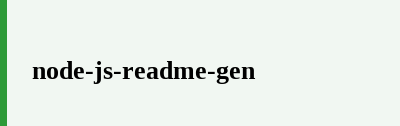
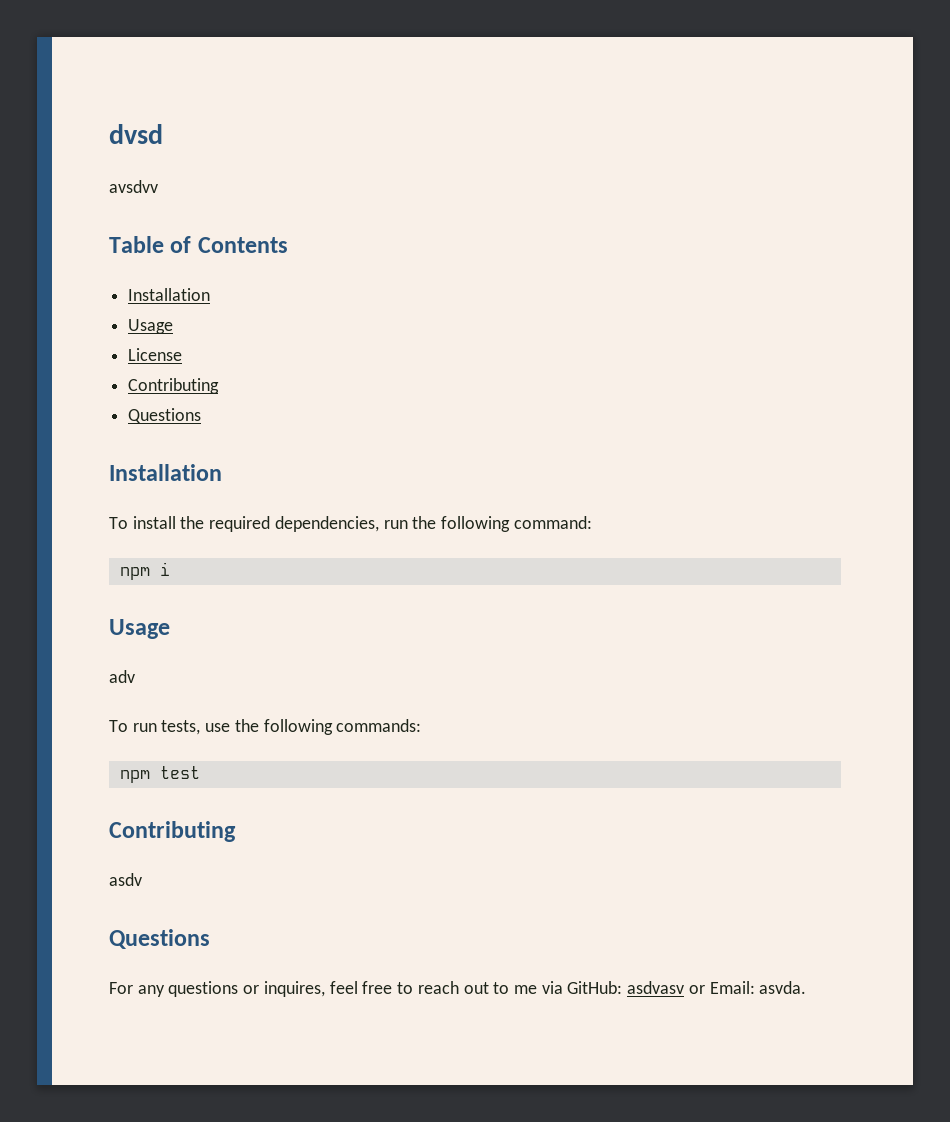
[32,61,256,84] node-js-readme-gen -> [109,124,163,144] [109,180,158,193] [109,236,288,253] [128,288,211,301] [128,319,174,334] [128,348,183,361] [128,378,220,394] [128,408,202,424] [109,464,222,481] [109,516,592,532] [119,562,170,580] [109,619,170,639] [109,670,135,683] [109,719,422,735] [119,766,200,783] [109,821,236,842] [109,873,142,886] [109,929,210,949] [109,981,807,997] dvsd // avsdvv // Table of Contents // Installation // Usage // License // Contributing // Questions // Installation // To install the required dependencies, run the following command: // npm i // Usage // adv // To run tests, use the following commands: // npm test // Contributing // asdv // Questions // For any questions or inquires, feel free to reach out to me via GitHub: asdvasv or Email: asvda.

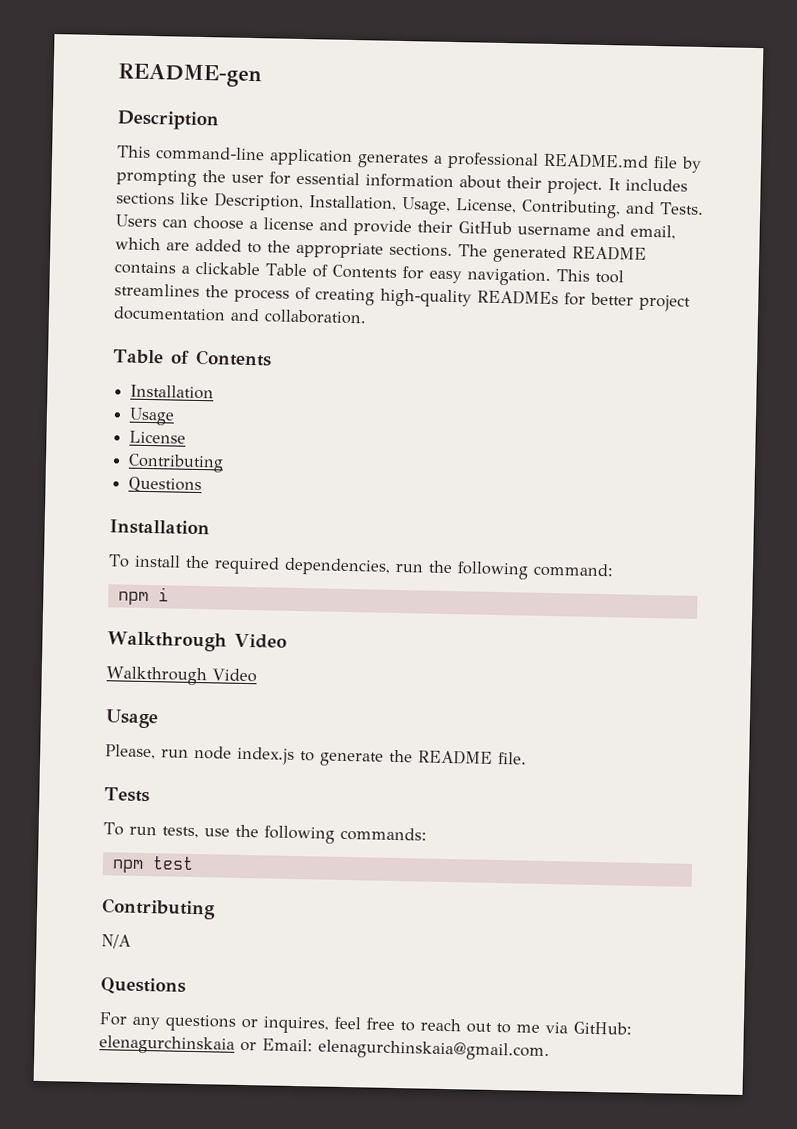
[109,124,163,144] [109,180,158,193] dvsd // avsdvv -> [118,63,262,88] [117,110,219,131] [117,145,702,173] [116,169,688,195] [116,192,704,219] [115,214,676,240] [115,237,647,264] [114,261,624,286] [114,283,691,312] [113,306,367,325] README-gen // Description // This command-line application generates a professional README.md file by prompting the user for essential information about their project. It includes sections like Description, Installation, Usage, License, Contributing, and Tests. Users can choose a license and provide their GitHub username and email, which are added to the appropriate sections. The generated README contains a clickable Table of Contents for easy navigation. This tool streamlines the process of creating high-quality READMEs for better project documentation and collaboration.
[109,619,170,639] [109,670,135,683] Usage // adv -> [107,631,287,652] [106,666,257,686] [105,709,159,729] [105,744,527,767] [104,787,150,803] Walkthrough Video // Walkthrough Video // Usage // Please, run node index.js to generate the README file. // Tests
[109,873,142,886] asdv -> [101,934,131,949] N/A
[627,981,685,994] asdvasv -> [99,1035,235,1055] elenagurchinskaia
[759,981,807,994] asvda. -> [318,1039,550,1062] elenagurchinskaia@gmail.com.

